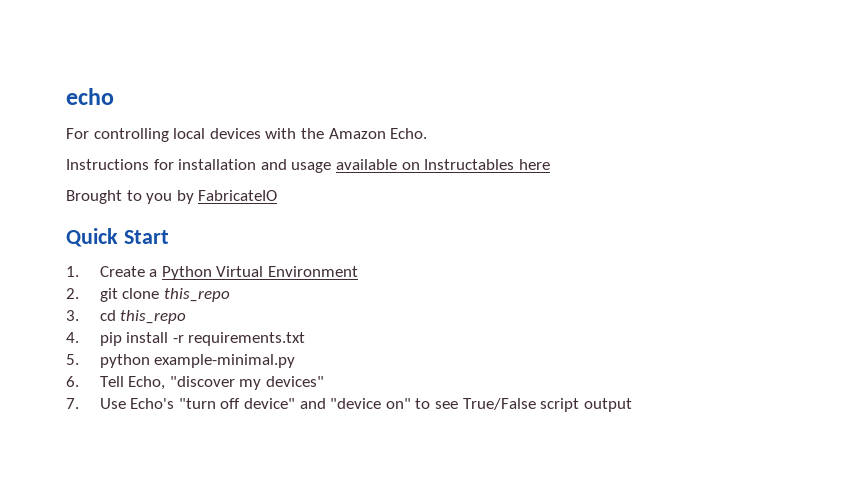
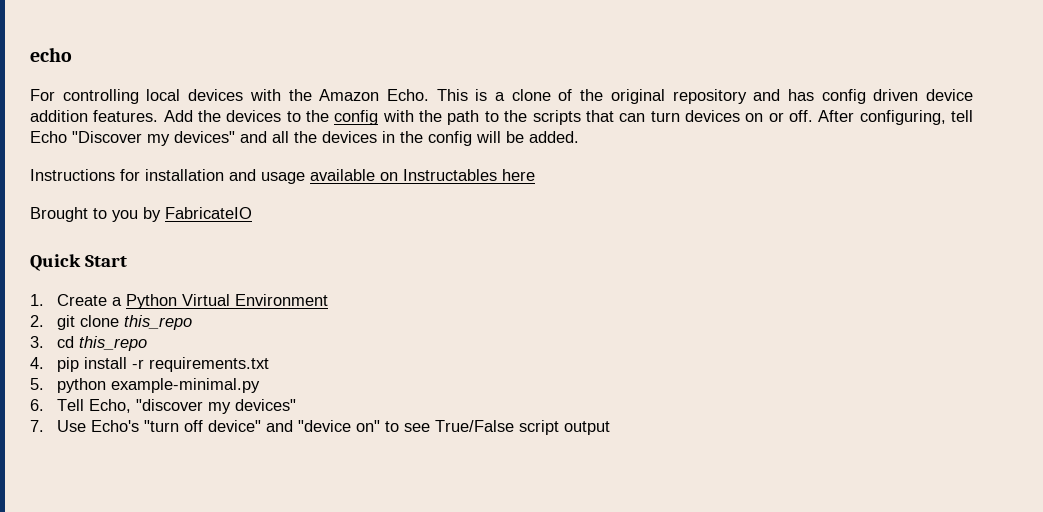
(428, 133) none -> [436,89,974,104] [30,110,973,125] [30,131,579,146] This is a clone of the original repository and has config driven device addition features. Add the devices to the config with the path to the scripts that can turn devices on or off. After configuring, tell Echo "Discover my devices" and all the devices in the config will be added.

